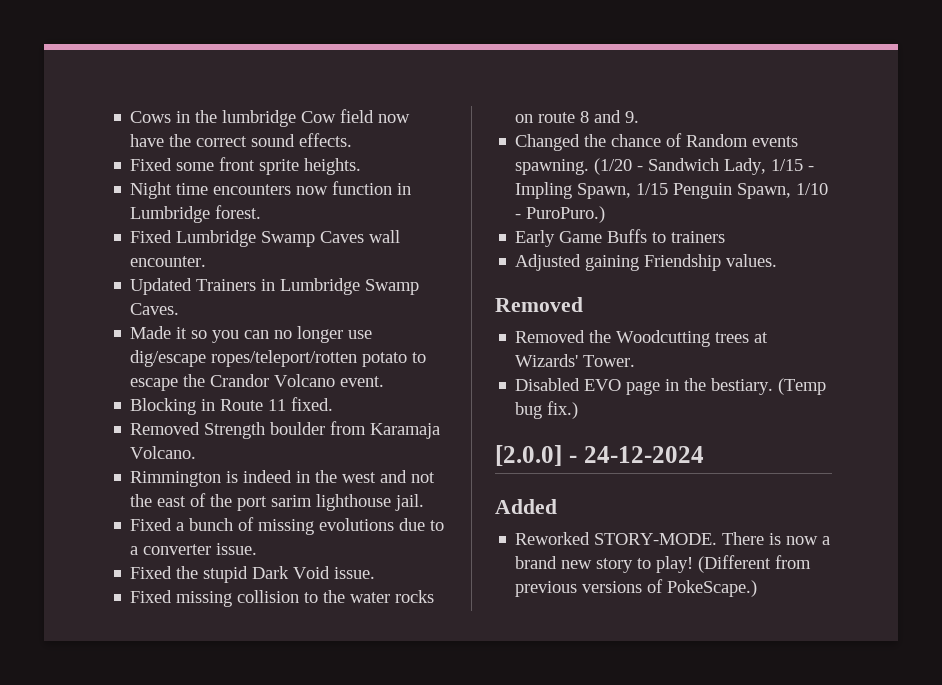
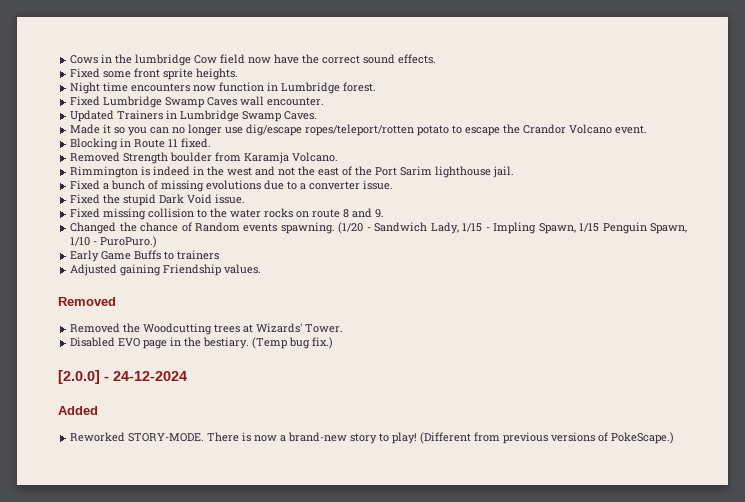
[370,423,441,439] Karamaja -> [244,152,290,164] Karamja
[237,495,313,511] port sarim -> [375,166,433,176] Port Sarim
[515,556,593,569] brand new -> [288,432,348,442] brand-new

